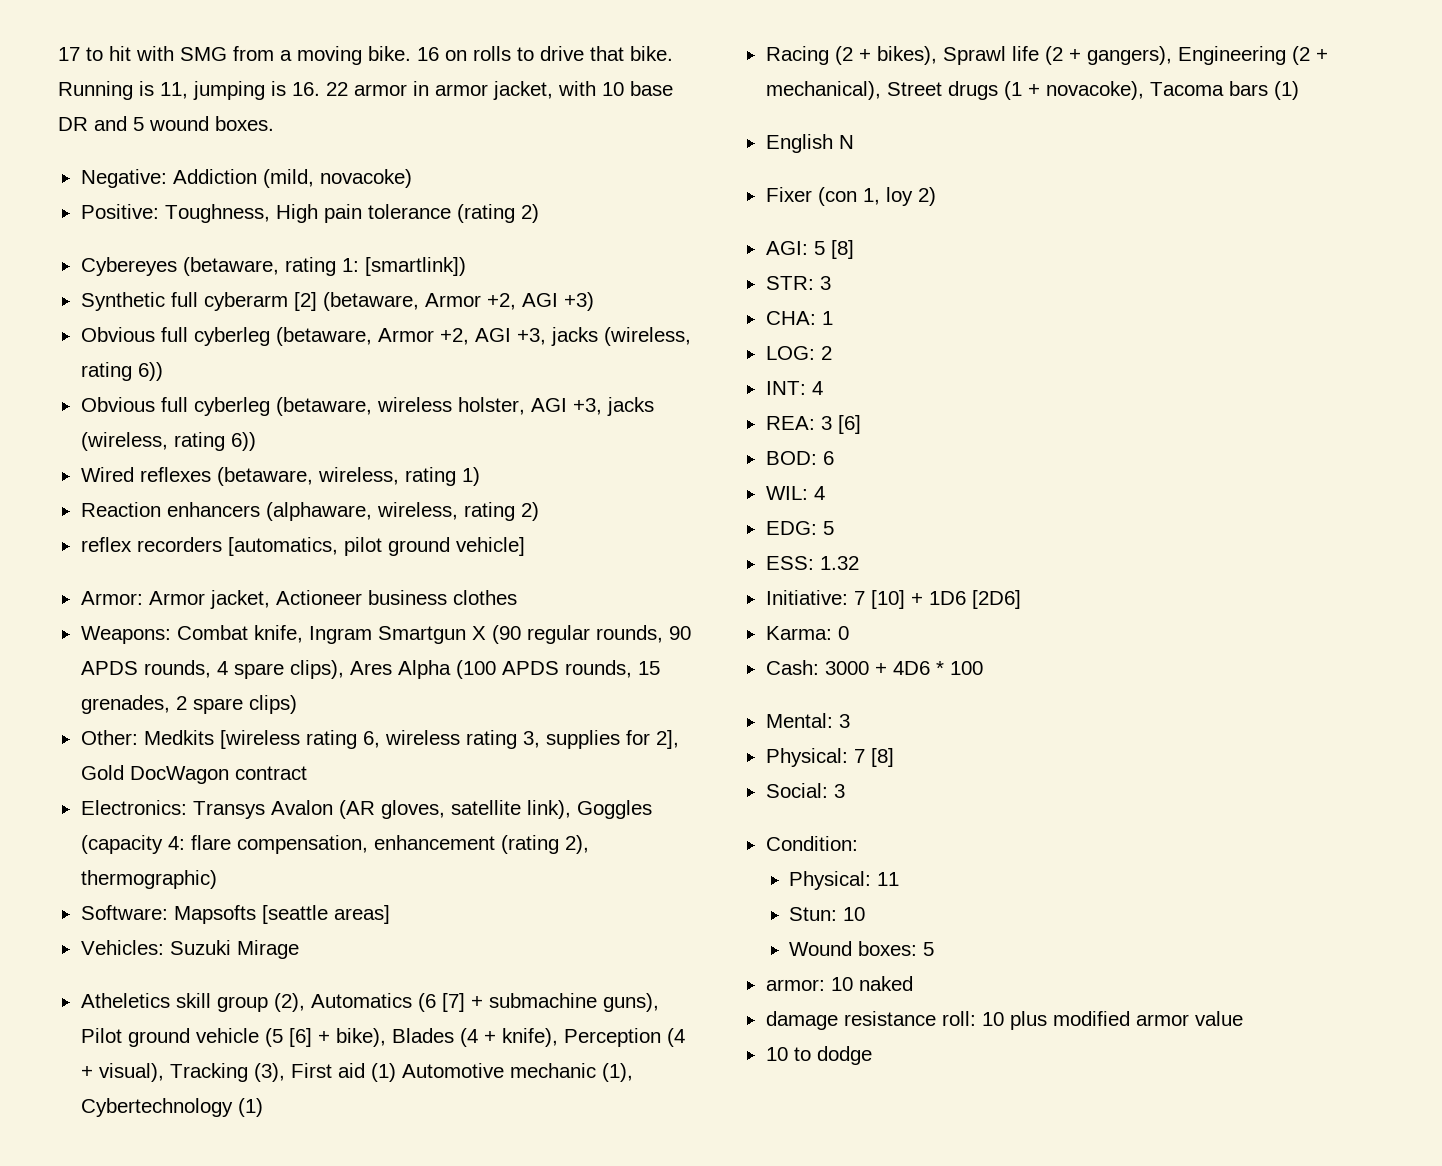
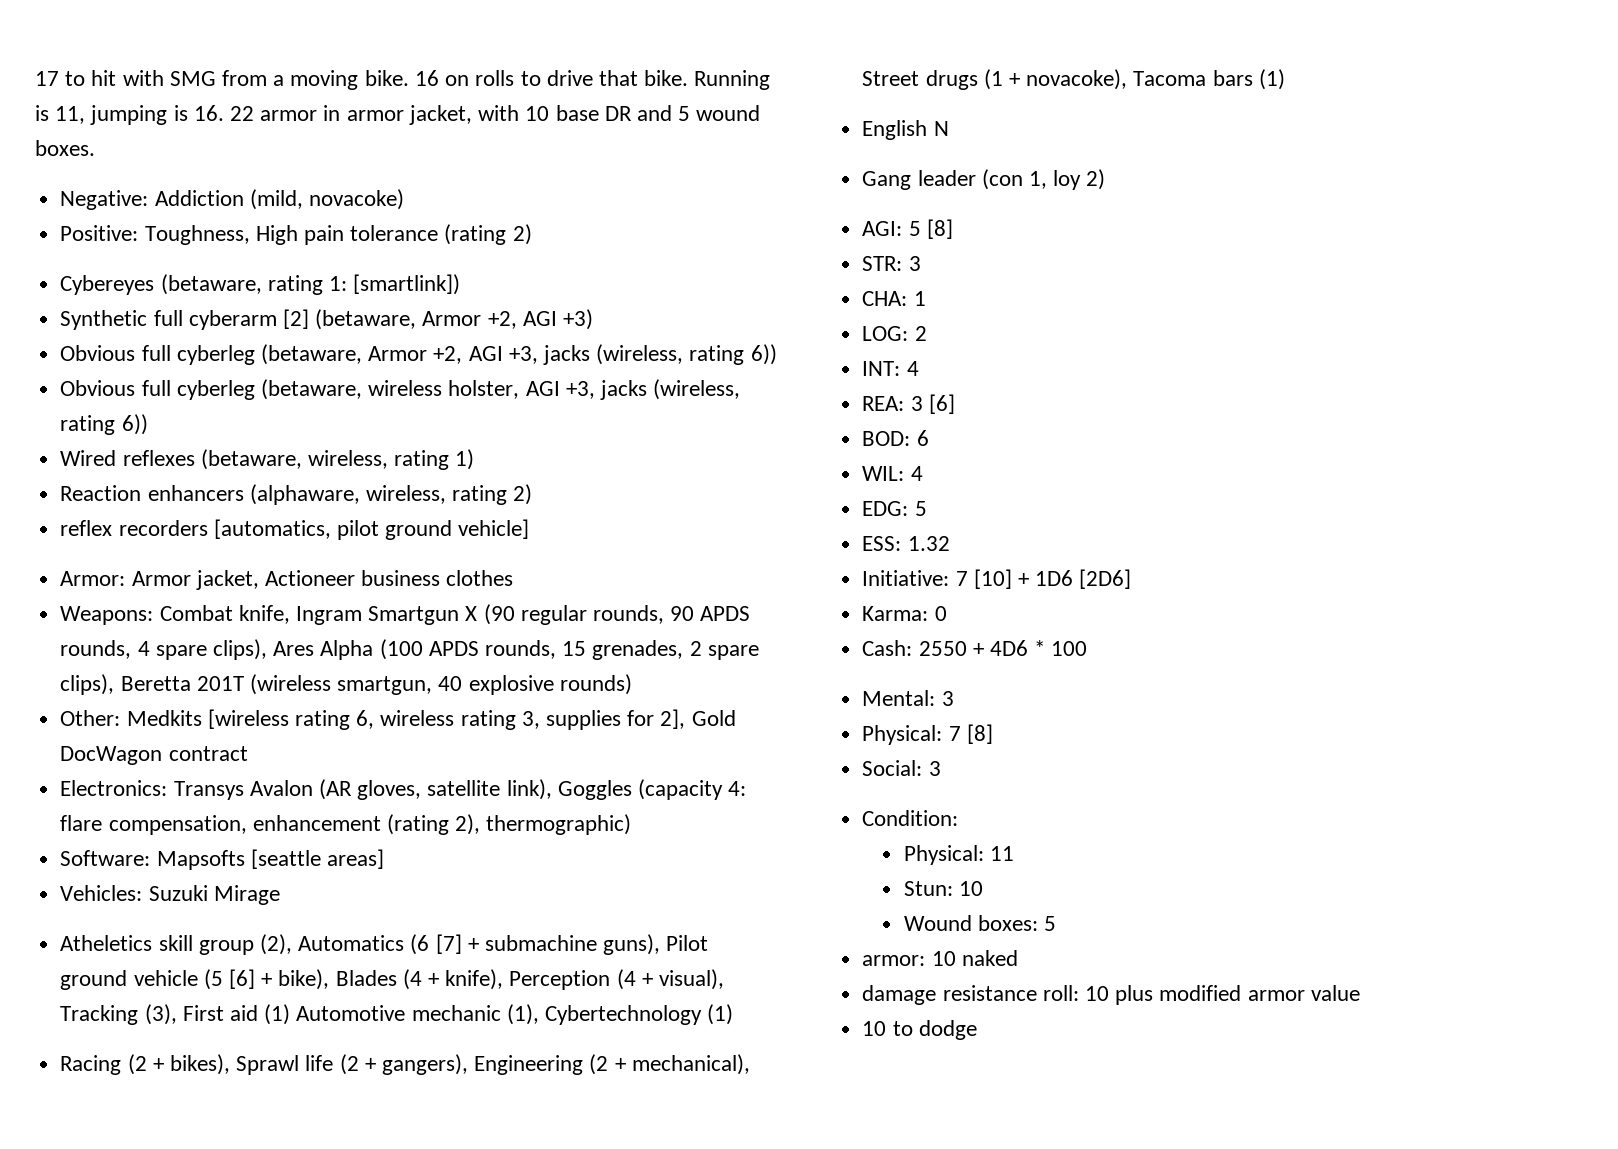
[248,695,297,714] clips) -> [60,674,632,695] clips), Beretta 201T (wireless smartgun, 40 explosive rounds)
[765,187,812,202] Fixer -> [862,170,976,190] Gang leader
[824,661,869,675] 3000 -> [918,641,967,656] 2550

